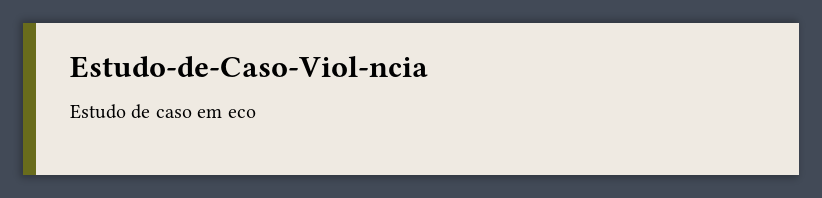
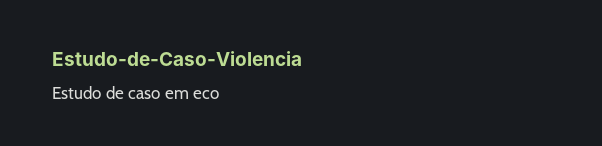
[70,56,428,78] Estudo-de-Caso-Viol-ncia -> [52,51,302,66] Estudo-de-Caso-Violencia

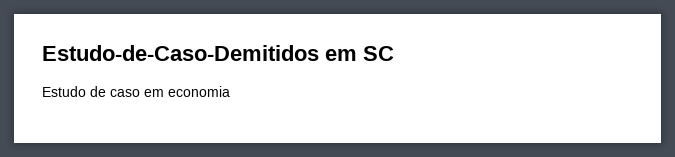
[52,51,302,66] Estudo-de-Caso-Violencia -> [42,45,394,61] Estudo-de-Caso-Demitidos em SC
[193,90,220,99] eco -> [168,86,230,97] economia

